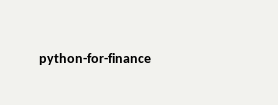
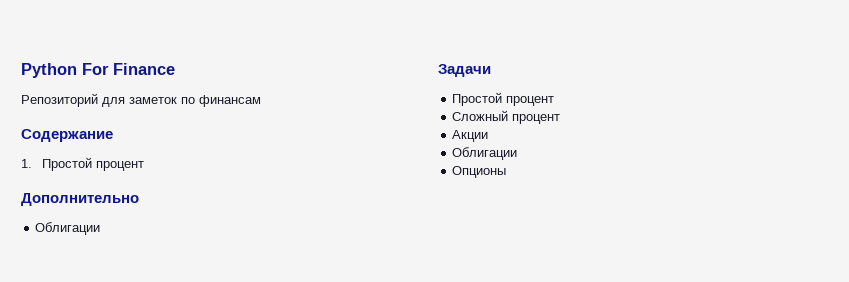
[39,53,151,65] python-for-finance -> [21,63,175,78] [21,93,261,107] [21,129,113,142] [21,157,144,171] [21,193,139,206] [35,222,101,235] [438,64,491,77] [452,92,555,106] [452,110,561,124] [452,130,489,142] [452,147,518,160] [452,166,507,178] Python For Finance // Репозиторий для заметок по финансам // Содержание // 1. Простой процент // Дополнительно // Облигации // Задачи // Простой процент // Сложный процент // Акции // Облигации // Опционы

